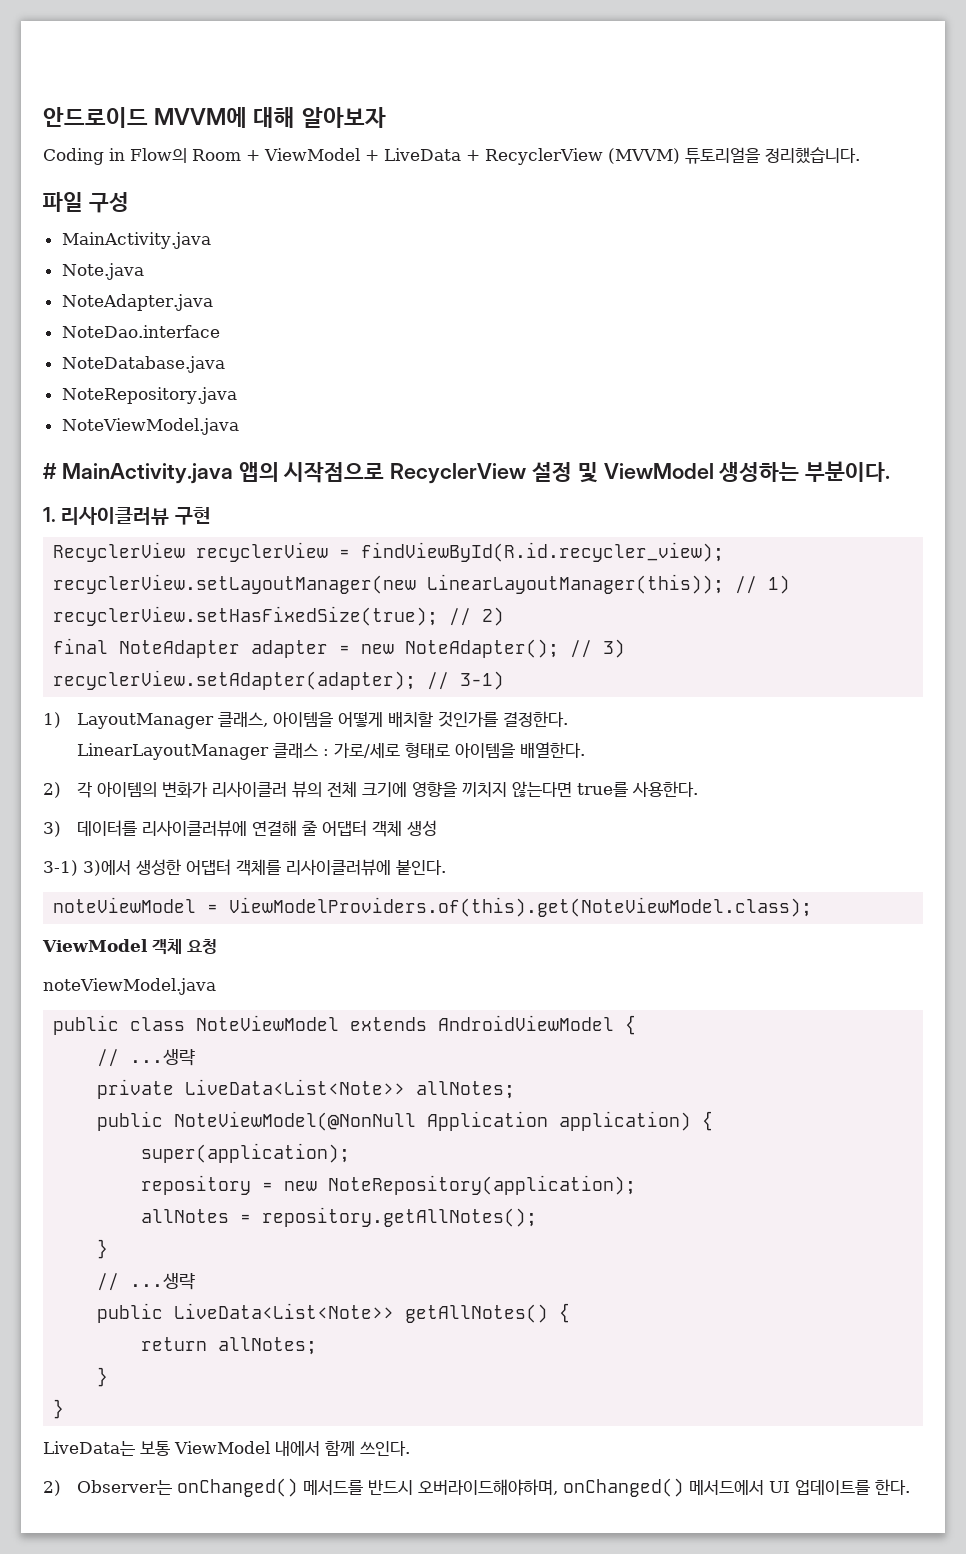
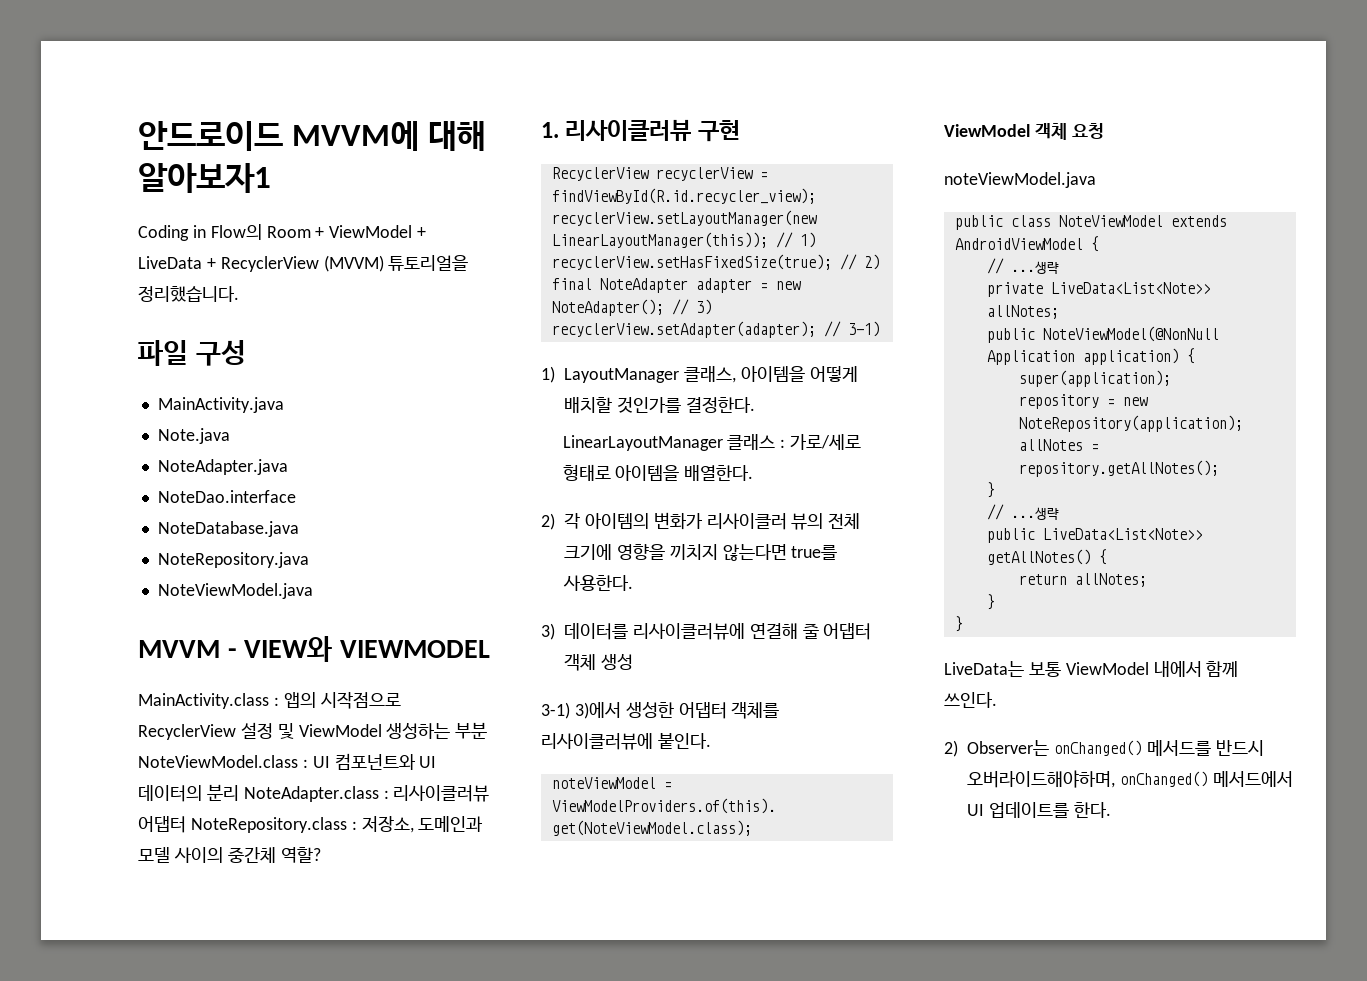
[301,107,386,128] 알아보자 -> [138,163,271,193] 알아보자1
[43,463,233,484] # MainActivity.java -> [138,636,490,662] [138,693,279,709] MVVM - VIEW와 VIEWMODEL // MainActivity.class :
[805,461,891,482] 부분이다. -> [455,722,488,739] [138,753,437,770] [138,784,490,802] [138,816,484,833] [138,847,321,863] 부분 NoteViewModel.class : UI 컴포넌트와 UI 데이터의 분리 NoteAdapter.class : 리사이클러뷰 어댑터 NoteRepository.class : 저장소, 도메인과 모델 사이의 중간체 역할?

